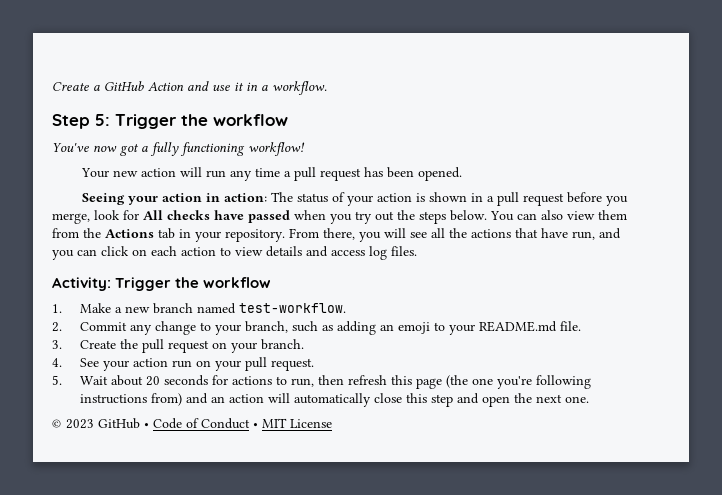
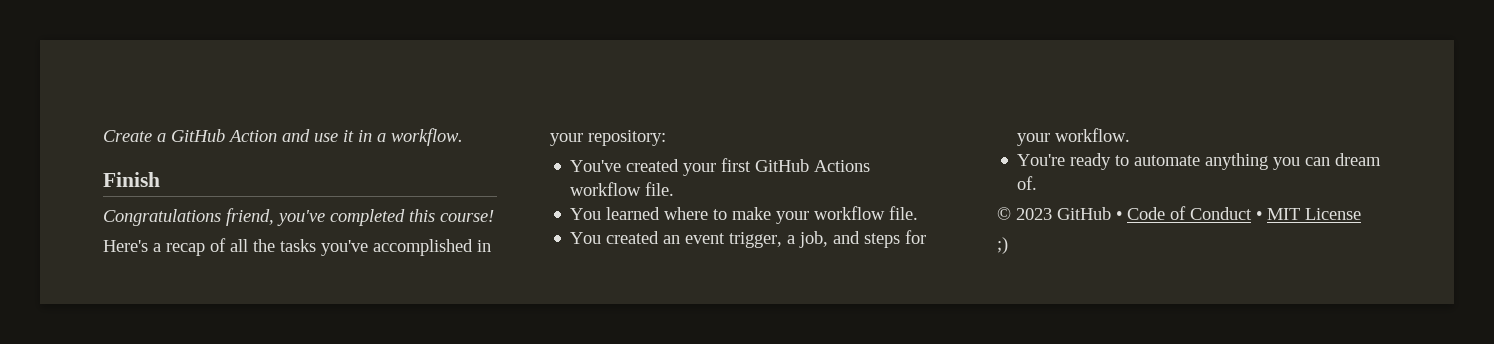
[52,114,288,129] [52,142,305,156] [81,167,463,181] [82,192,629,206] [52,210,627,224] [52,228,621,242] [52,246,417,260] [52,277,272,291] [52,303,346,314] [52,321,581,335] [52,339,304,353] [52,357,314,371] [52,375,591,389] [79,393,589,407] Step 5: Trigger the workflow // You've now got a fully functioning workflow! // Your new action will run any time a pull request has been opened. // Seeing your action in action: The status of your action is shown in a pull request before you merge, look for All checks have passed when you try out the steps below. You can also view them from the Actions tab in your repository. From there, you will see all the actions that have run, and you can click on each action to view details and access log files. // Activity: Trigger the workflow // 1. Make a new branch named test-workflow. // 2. Commit any change to your branch, such as adding an emoji to your README.md file. // 3. Create the pull request on your branch. // 4. See your action run on your pull request. // 5. Wait about 20 seconds for actions to run, then refresh this page (the one you're following instructions from) and an action will automatically close this step and open the next one. -> [103,172,160,187] [103,208,494,226] [103,238,491,256] [550,130,666,146] [570,158,871,176] [570,182,675,196] [570,206,919,224] [570,230,927,248] [1017,128,1131,146] [1017,153,1382,170] [1017,176,1038,190] Finish // Congratulations friend, you've completed this course! // Here's a recap of all the tasks you've accomplished in your repository: // You've created your first GitHub Actions workflow file. // You learned where to make your workflow file. // You created an event trigger, a job, and steps for your workflow. // You're ready to automate anything you can dream of.
(332, 423) none -> [997,237,1008,254] // ;)

